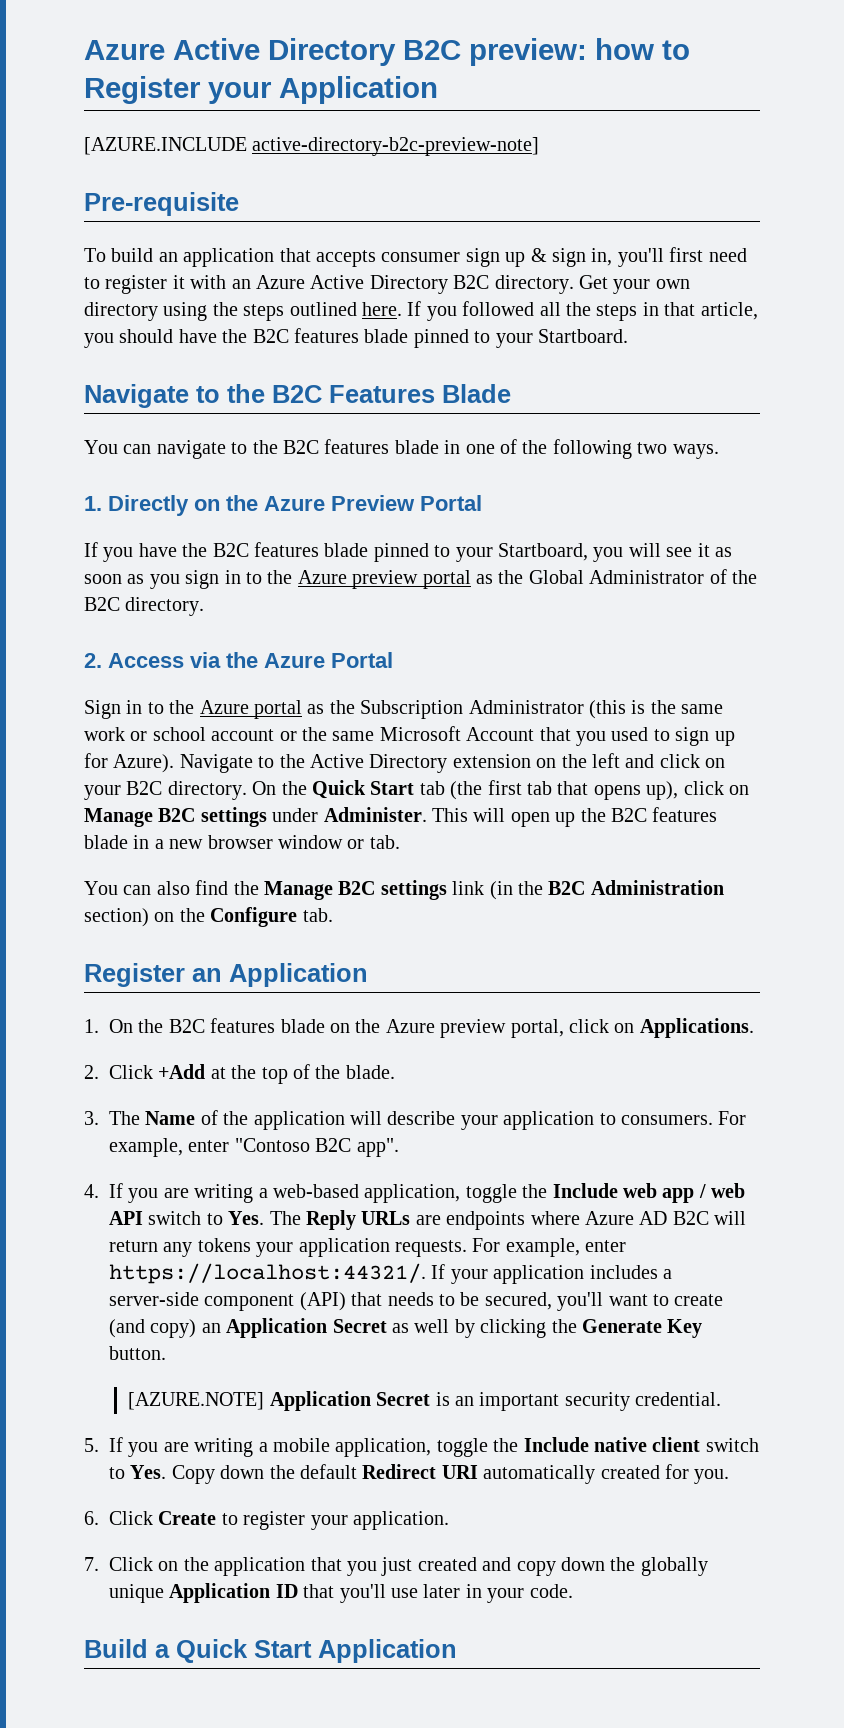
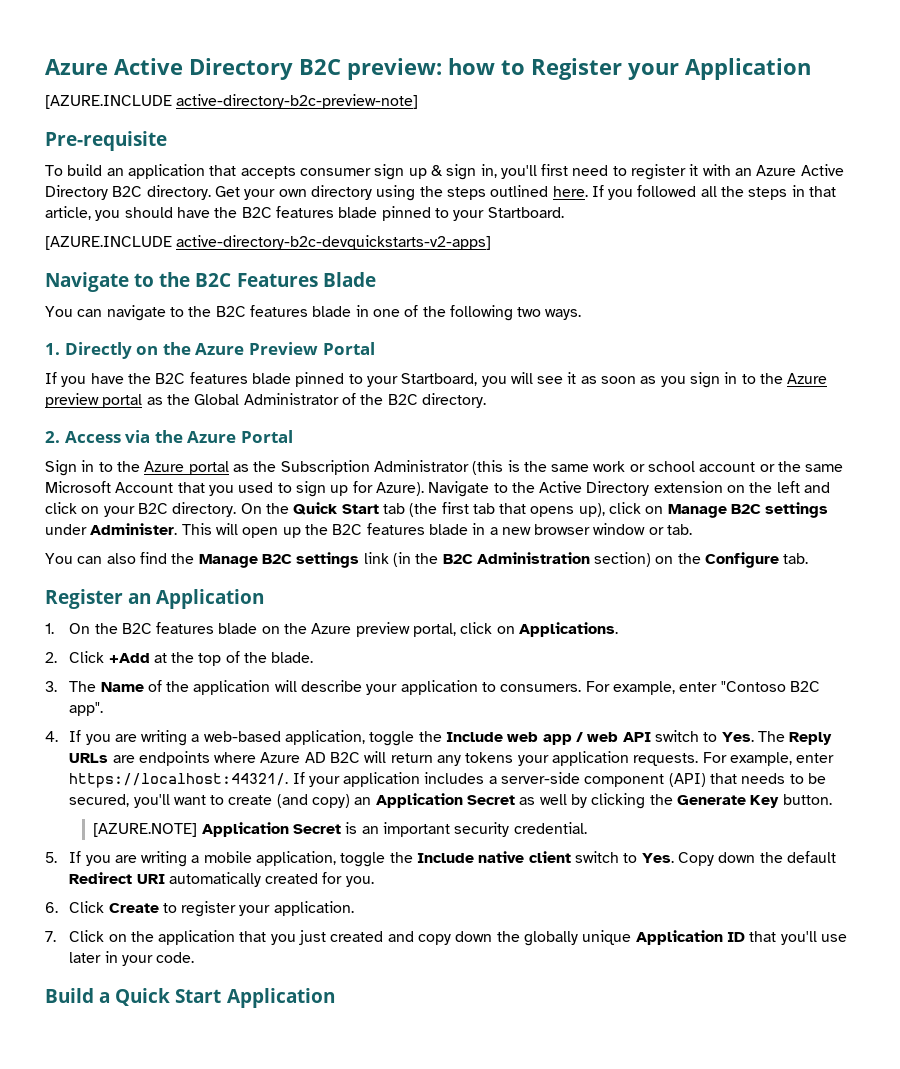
(628, 336) none -> [45,235,492,250] // [AZURE.INCLUDE active-directory-b2c-devquickstarts-v2-apps]

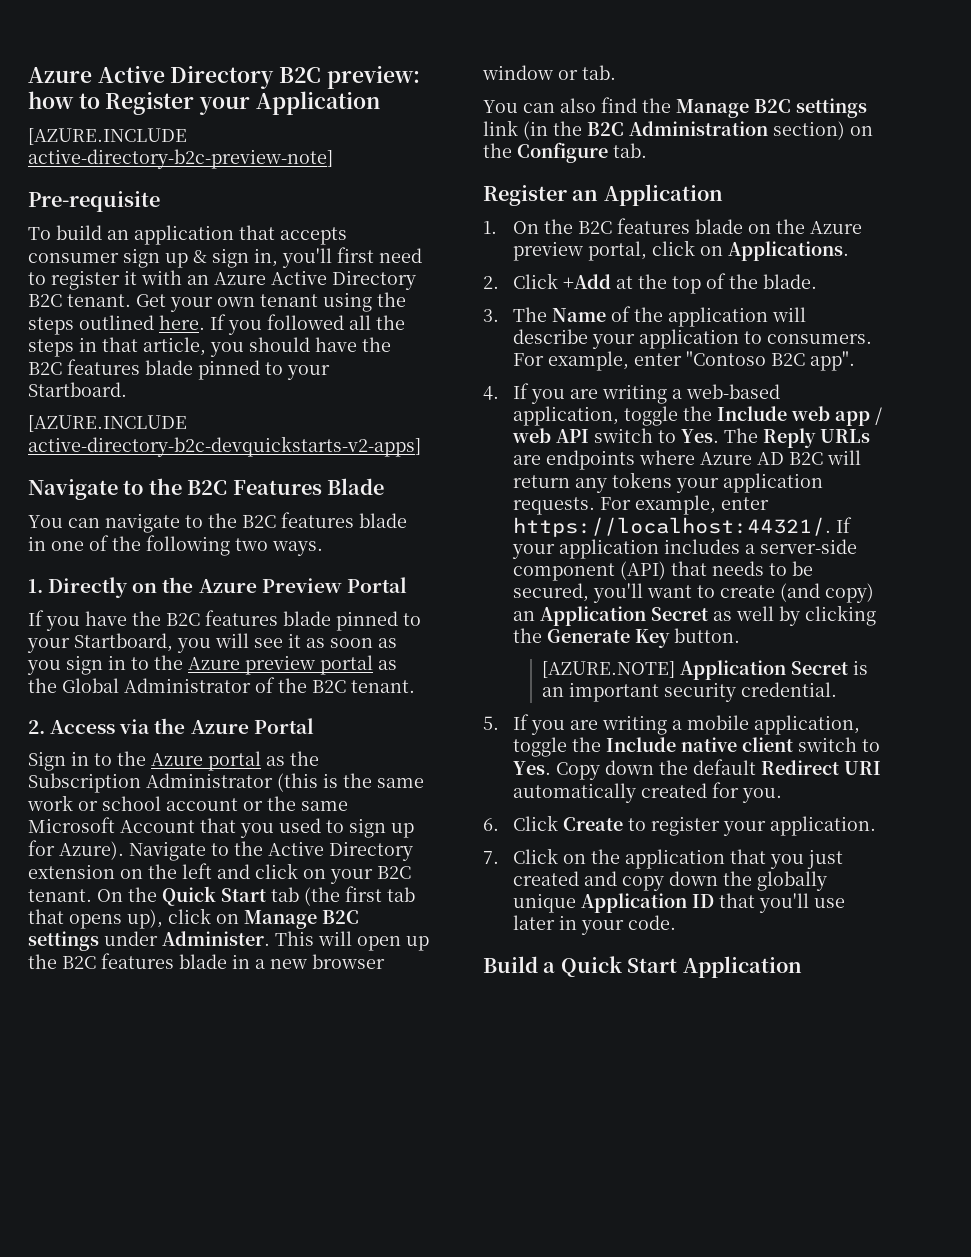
[146,185,211,200] directory. -> [67,294,131,307] tenant.
[310,185,372,200] directory -> [260,294,318,307] tenant
[421,393,486,408] directory. -> [351,680,415,693] tenant.
[172,502,237,517] directory. -> [28,889,92,902] tenant.

